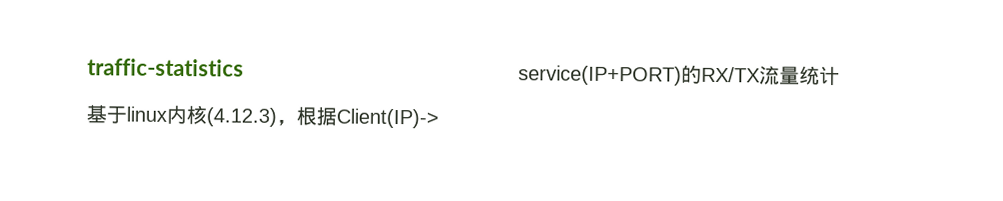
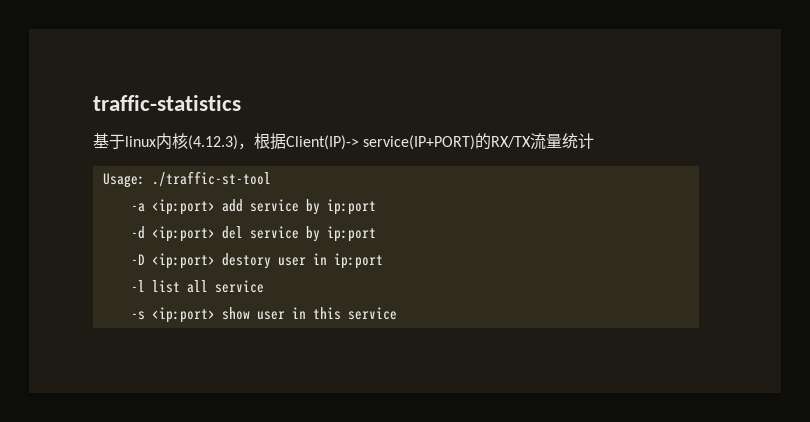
(840, 75) none -> [102,171,271,188] [130,199,376,215] [130,226,376,242] [130,253,383,269] [130,280,264,293] [130,307,397,323] // Usage: ./traffic-st-tool // -a <ip:port> add service by ip:port // -d <ip:port> del service by ip:port // -D <ip:port> destory user in ip:port // -l list all service // -s <ip:port> show user in this service

